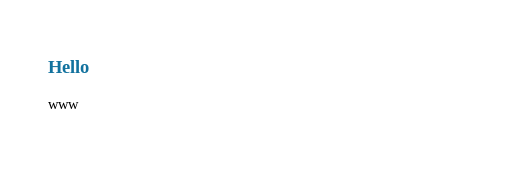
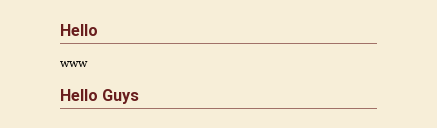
(79, 105) none -> [60,89,140,104] // Hello Guys

